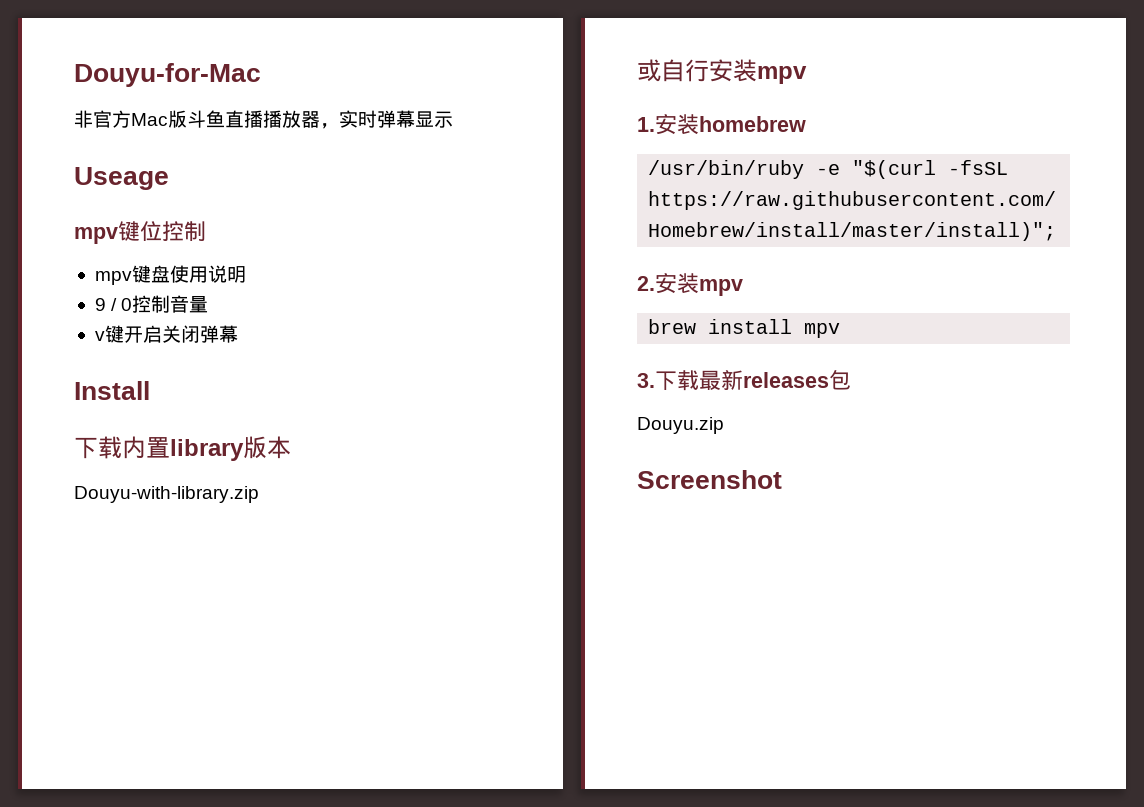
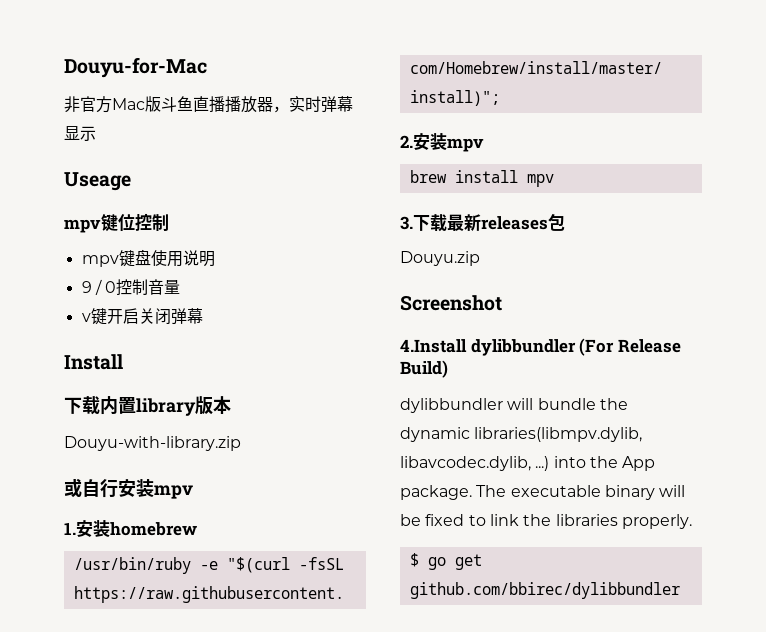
(782, 479) none -> [400,338,681,356] [400,360,448,378] [400,398,628,413] [400,427,643,442] [400,456,656,471] [400,485,686,500] [400,514,692,529] [409,553,482,570] [409,582,680,599] // 4.Install dylibbundler (For Release Build) // dylibbundler will bundle the dynamic libraries(libmpv.dylib, libavcodec.dylib, ...) into the App package. The executable binary will be fixed to link the libraries properly. // $ go get github.com/bbirec/dylibbundler

